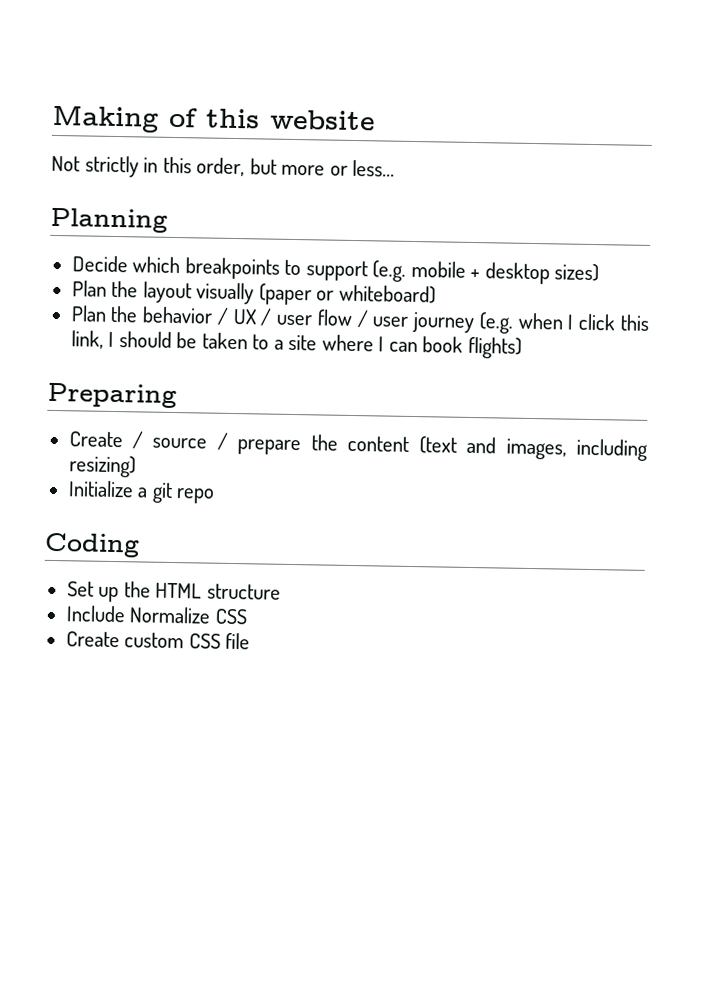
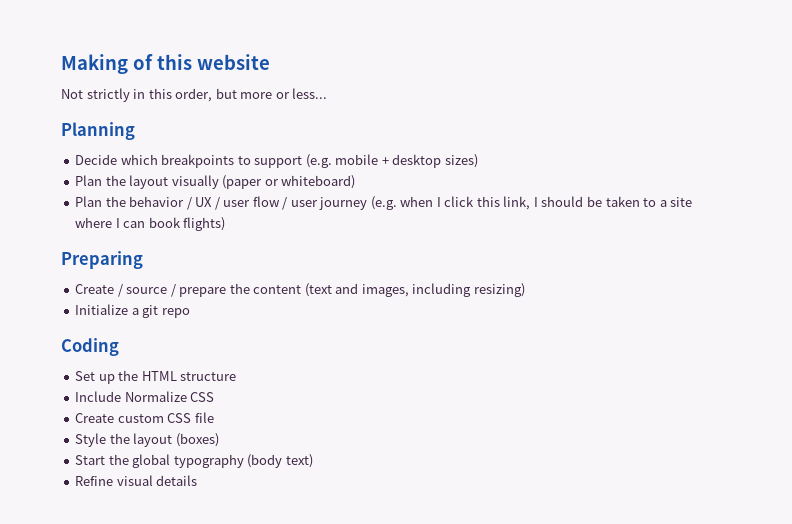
(251, 641) none -> [75,433,219,447] [75,454,313,468] [75,475,198,486] // Style the layout (boxes) // Start the global typography (body text) // Refine visual details

